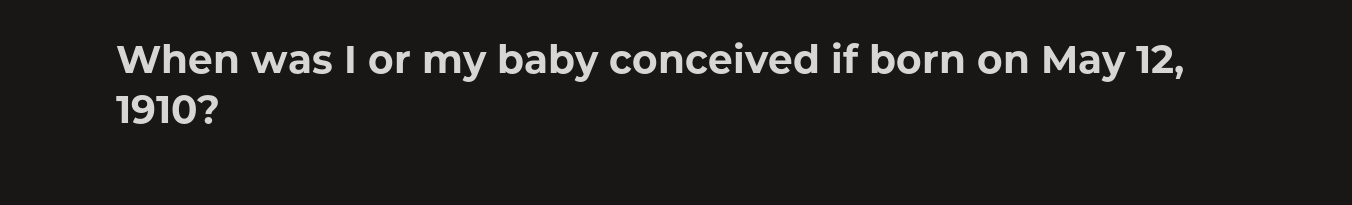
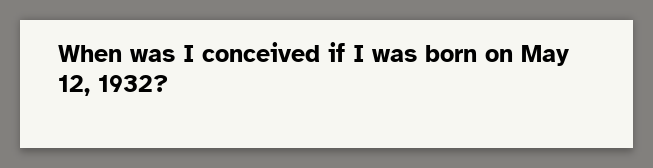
[368,42,860,82] or my baby conceived if -> [202,42,417,62] conceived if I was
[116,95,220,124] 1910? -> [98,75,168,92] 1932?

